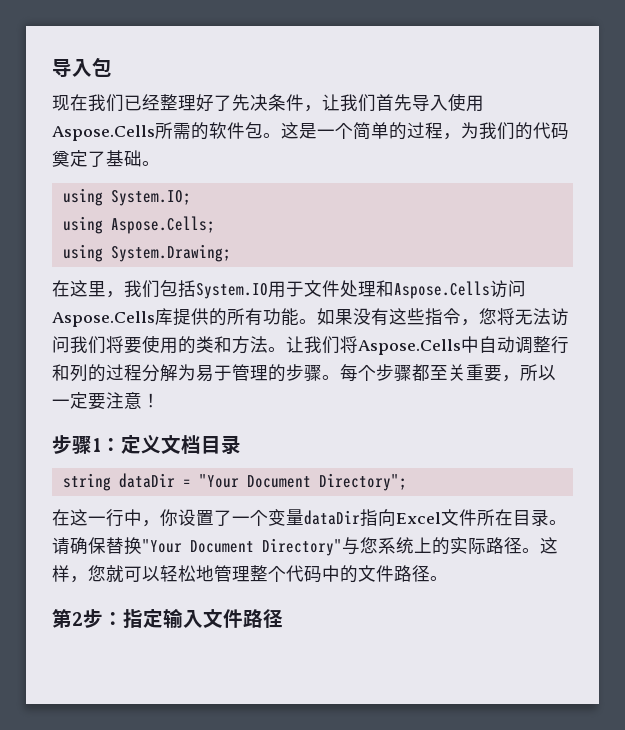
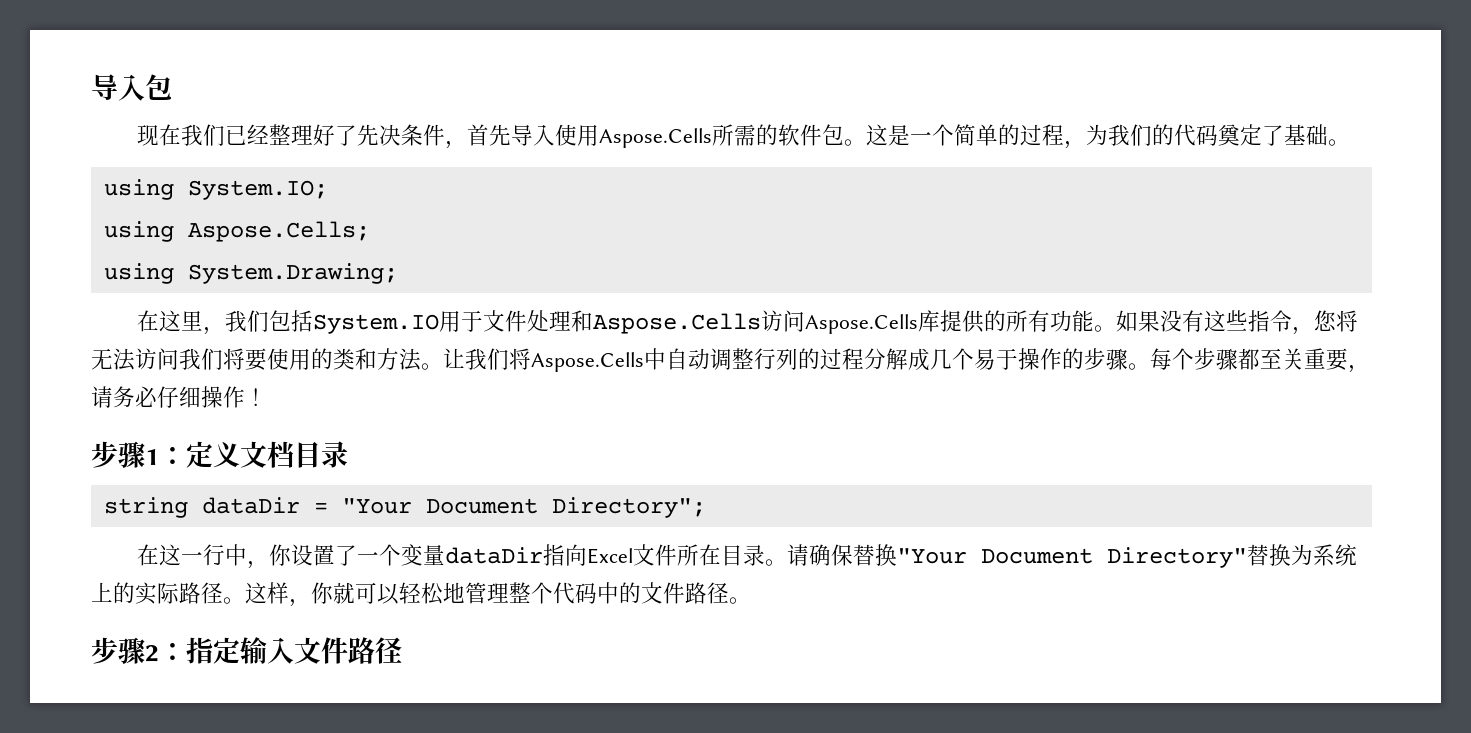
[322,94,376,112] 让我们 -> (468, 145) none
[52,364,70,381] 和 -> (776, 359) none
[178,364,268,382] 为易于管理 -> [908,348,1062,371] 成几个易于操作
[520,364,556,381] [52,392,142,410] 所以一定要注意 -> [91,386,245,408] 请务必仔细操作
[342,537,378,555] 与您 -> [1247,544,1314,566] 替换为
[88,565,106,582] 您 -> [311,582,333,604] 你
[52,609,103,628] 第2步 -> [91,637,159,664] 步骤2

